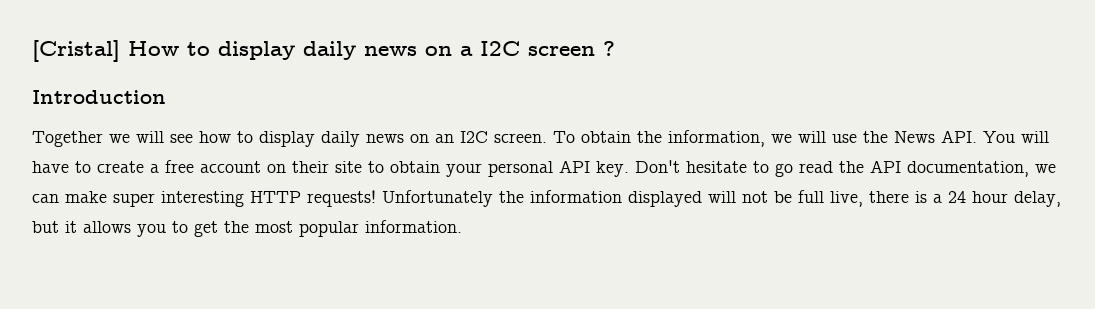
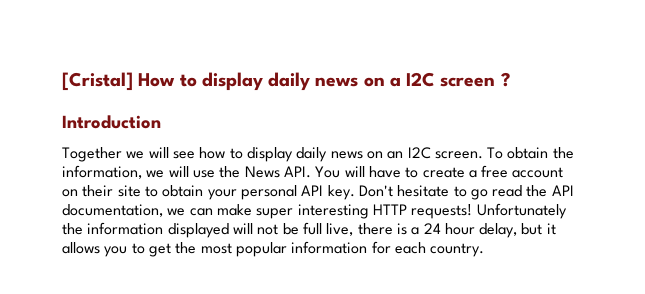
[365,220,462,233] information. -> [291,241,485,257] information for each country.

